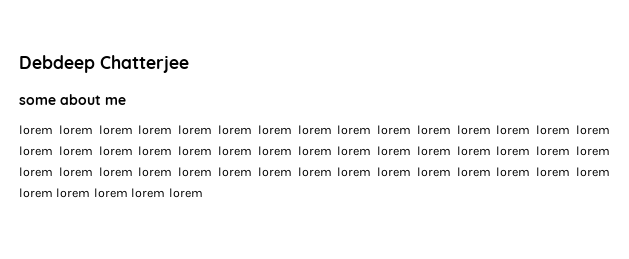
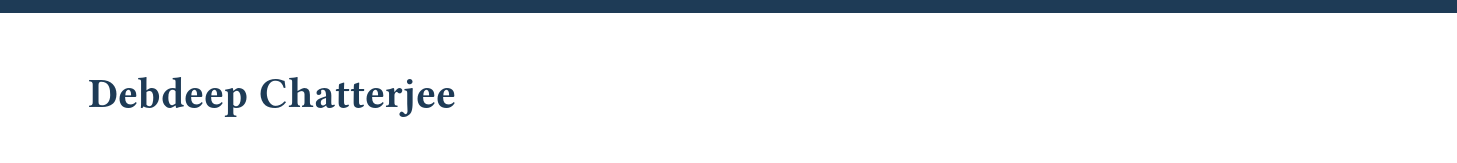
[19,94,126,105] [19,125,610,135] [19,146,610,156] [19,167,610,177] [19,188,203,198] // some about me // lorem lorem lorem lorem lorem lorem lorem lorem lorem lorem lorem lorem lorem lorem lorem lorem lorem lorem lorem lorem lorem lorem lorem lorem lorem lorem lorem lorem lorem lorem lorem lorem lorem lorem lorem lorem lorem lorem lorem lorem lorem lorem lorem lorem lorem lorem lorem lorem lorem lorem -> (457, 97) none

